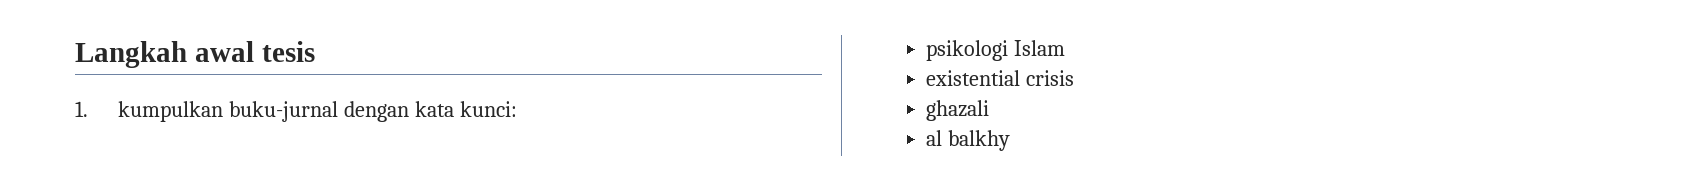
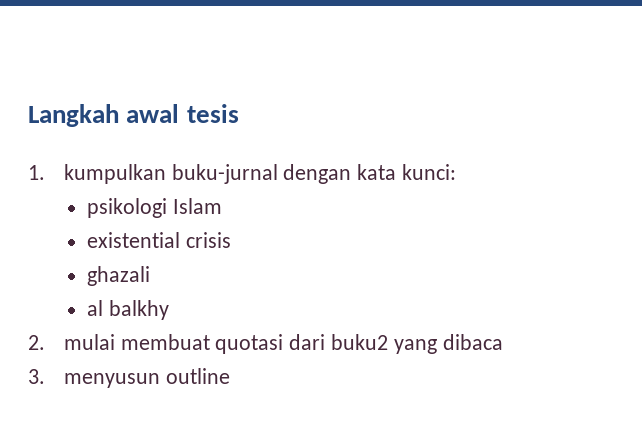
(1011, 140) none -> [28,334,503,354] [28,368,230,388] // 2. mulai membuat quotasi dari buku2 yang dibaca // 3. menyusun outline

